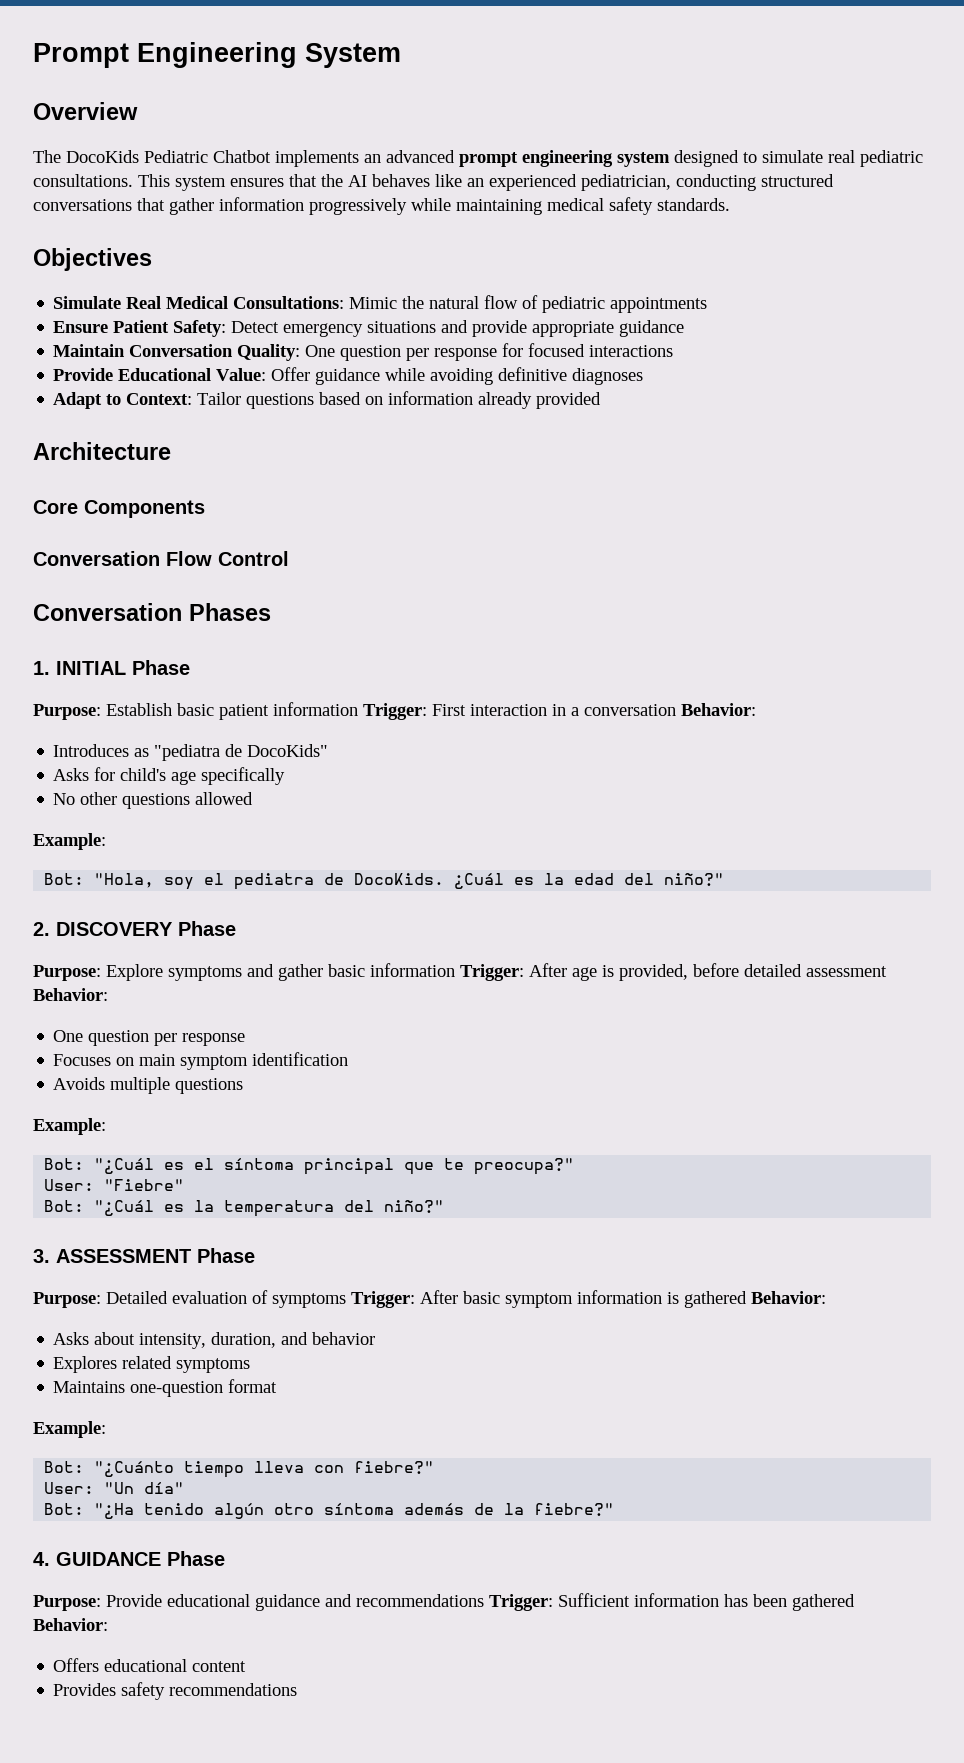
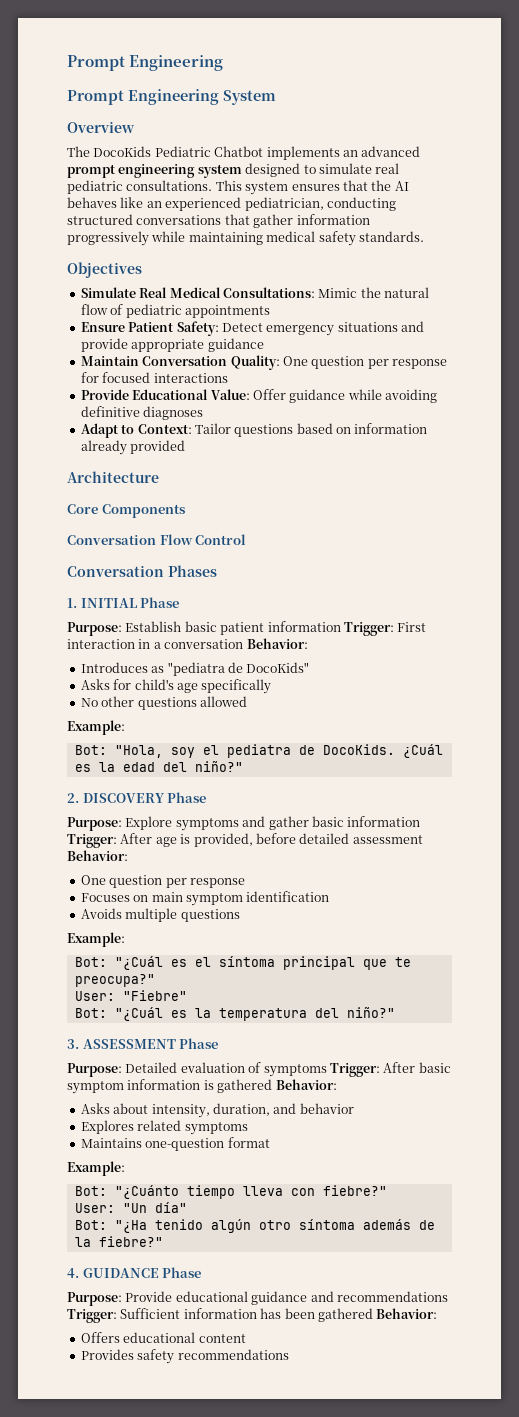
[33,42,297,68] Prompt Engineering -> [67,55,224,71] [67,89,219,105] Prompt Engineering // Prompt Engineering

